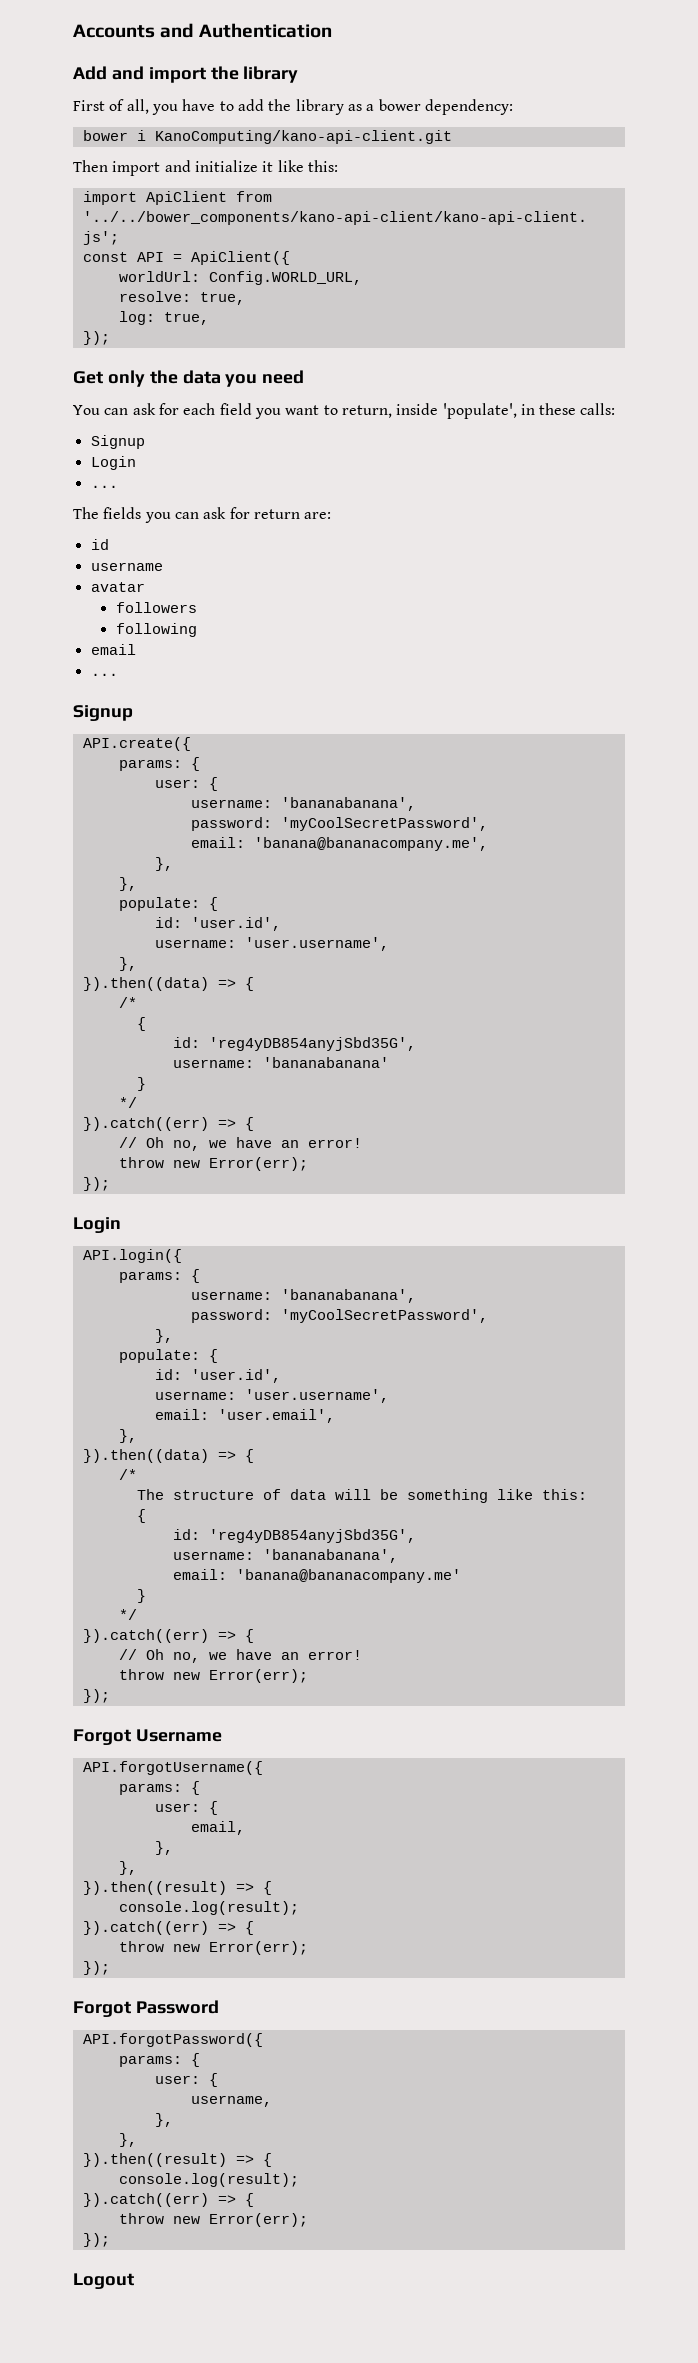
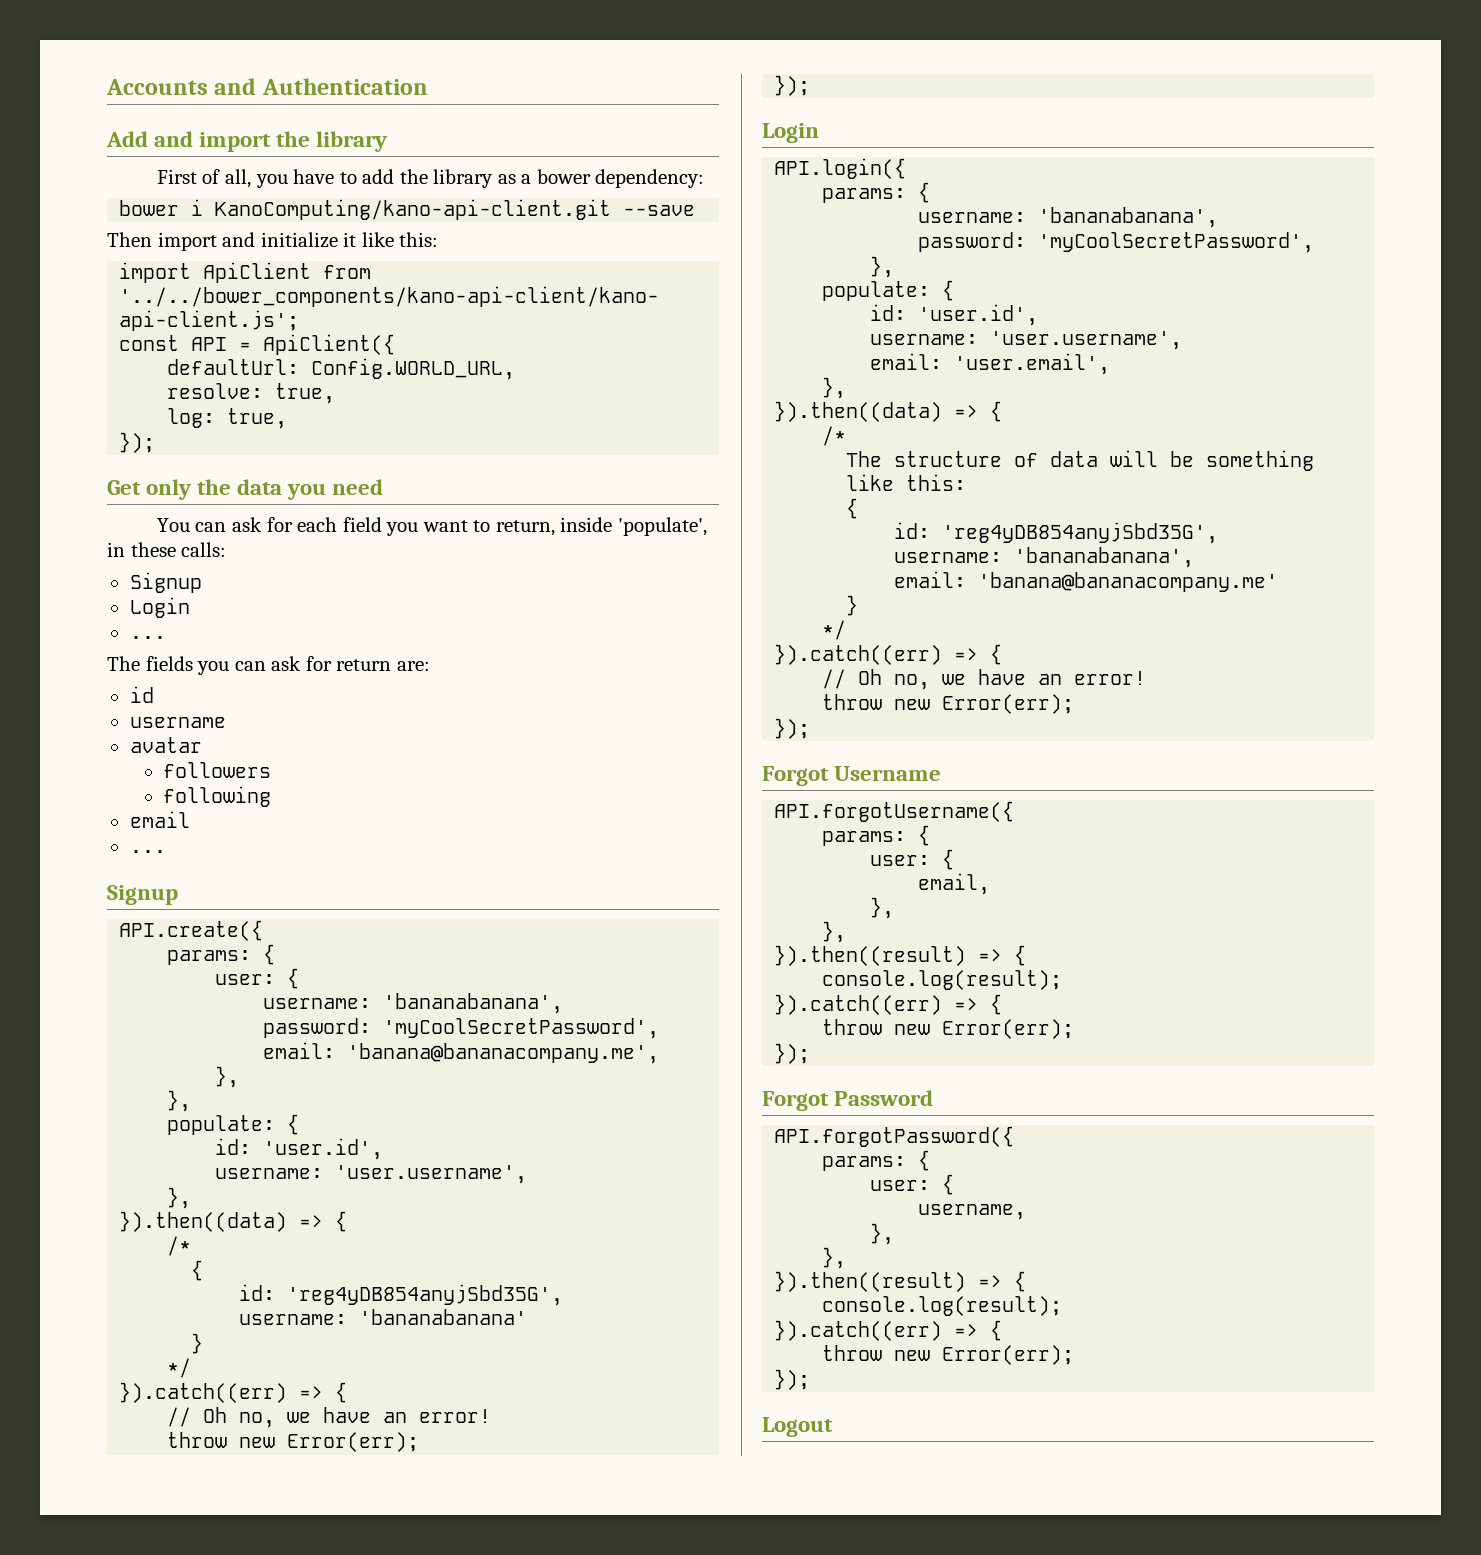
(452, 137) none -> [623,205,696,216] --save
[118,271,200,282] worldUrl: -> [167,359,300,375] defaultUrl:

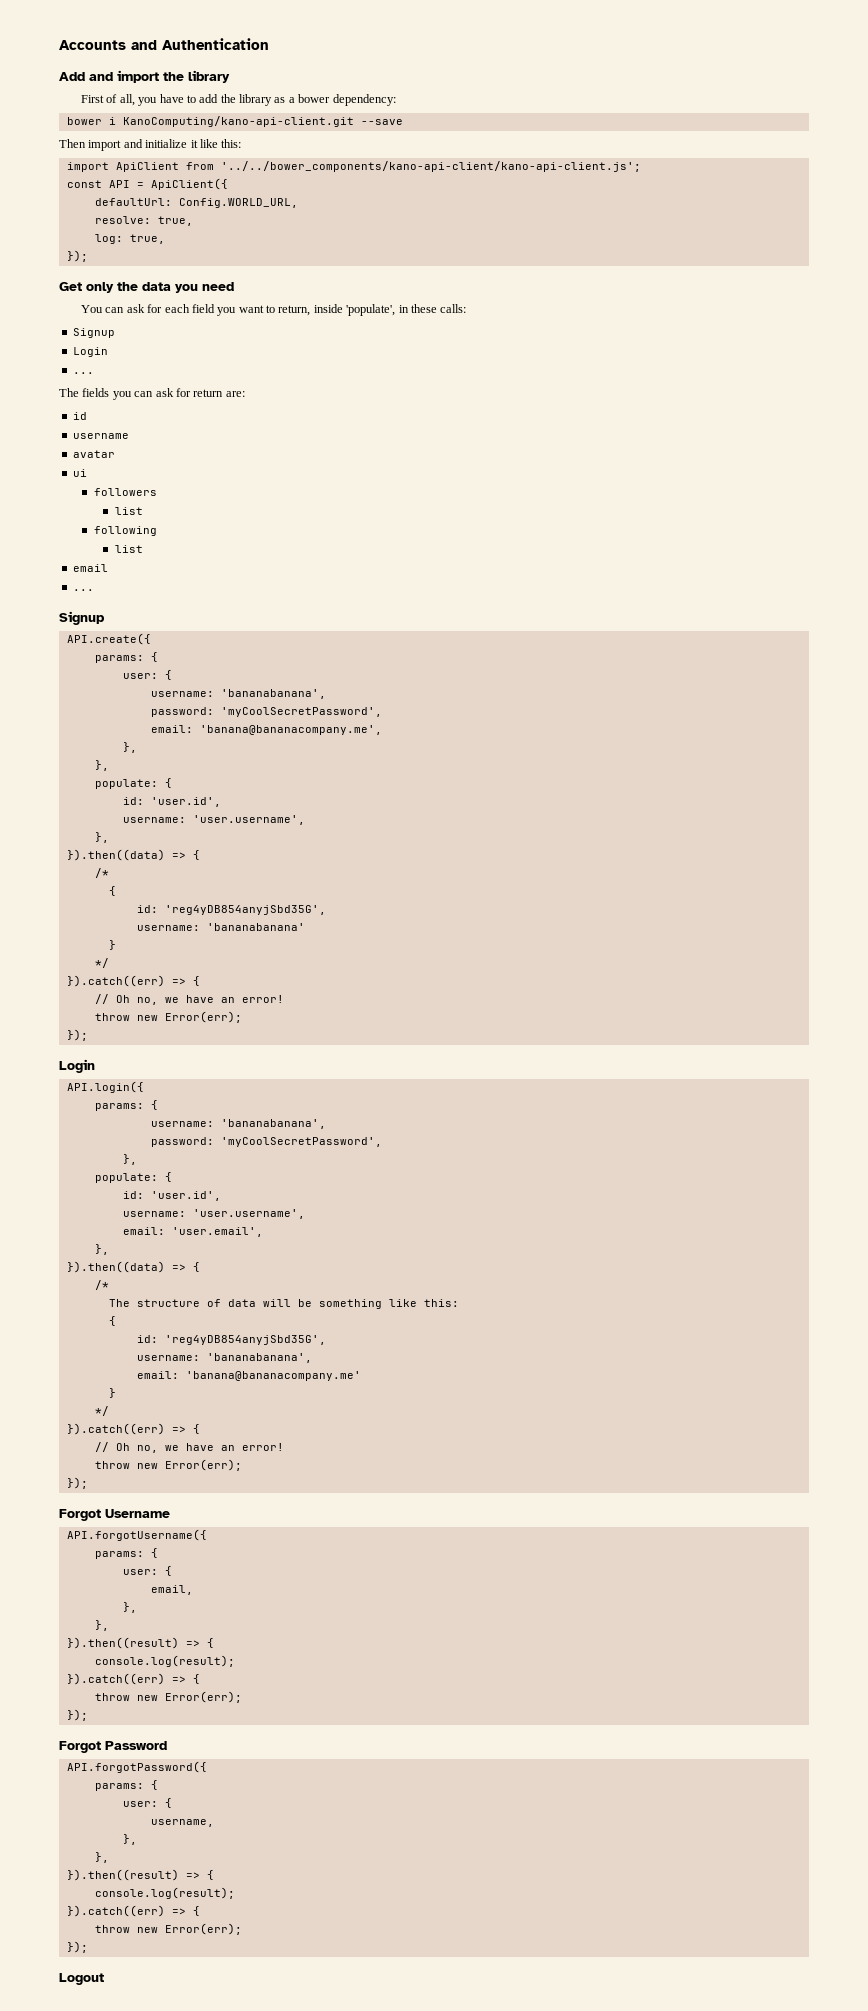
(202, 745) none -> [72,469,87,477] // ui
(272, 770) none -> [114,507,143,515] // list
(272, 796) none -> [114,545,143,553] // list

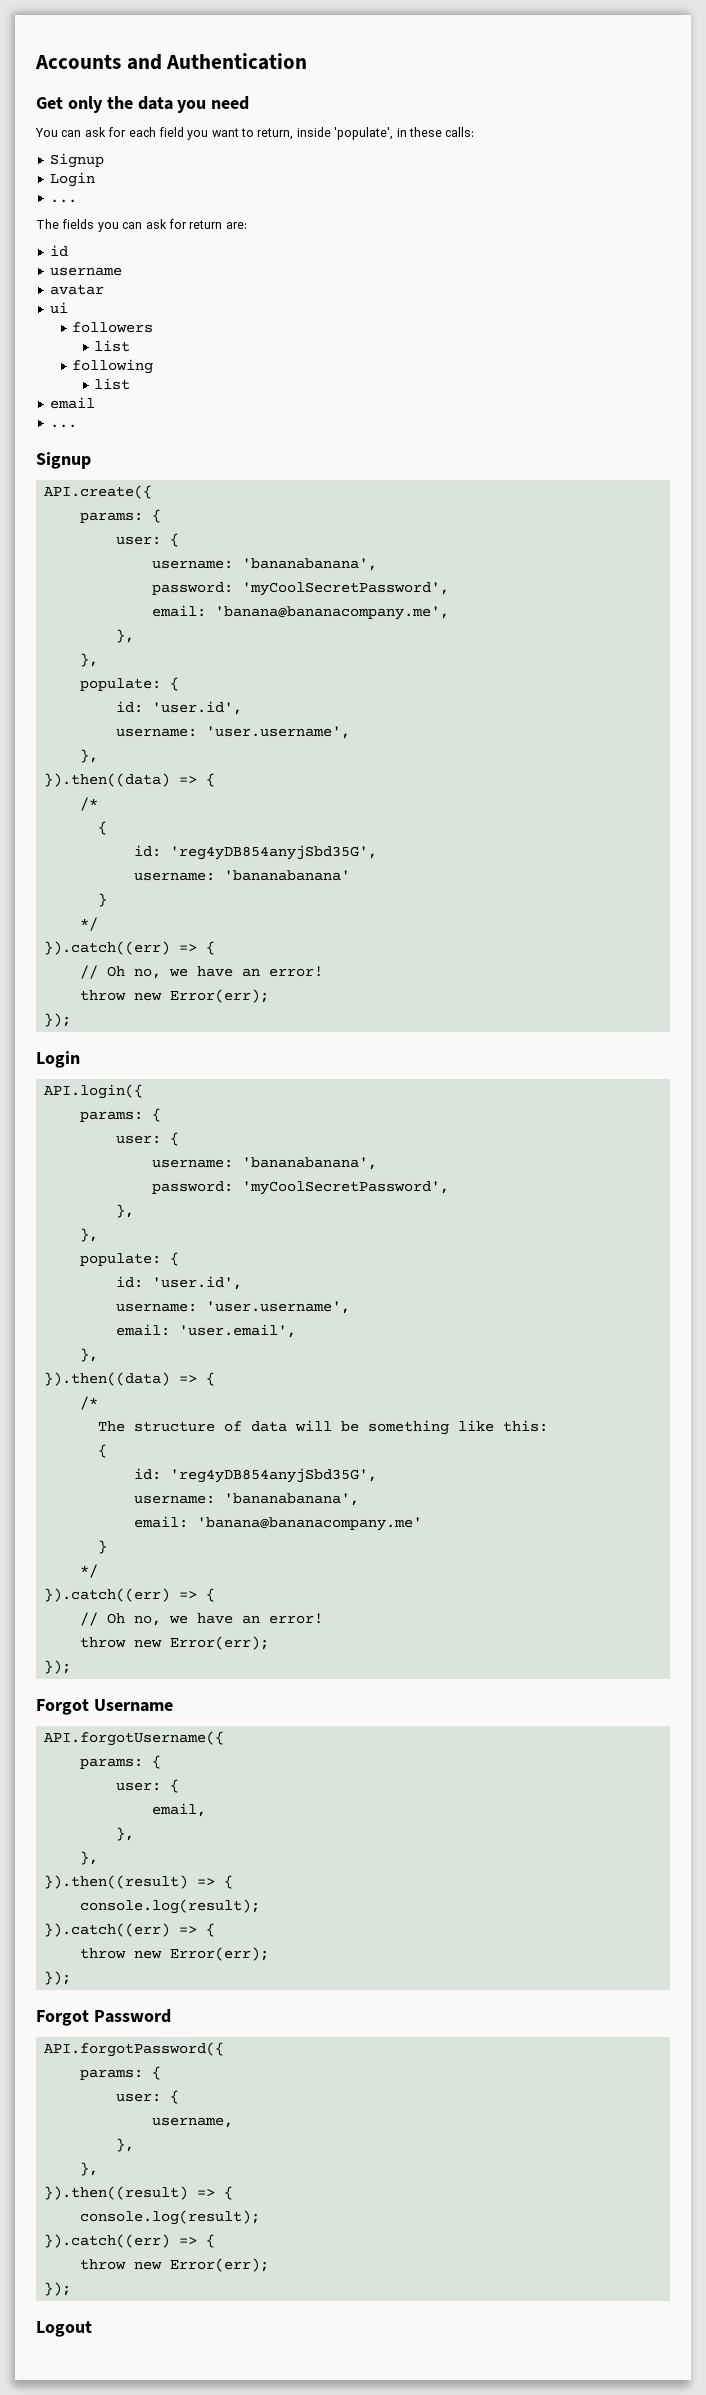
[59,70,230,83] [81,94,396,106] [66,116,403,127] [59,139,242,151] [66,161,641,172] [66,178,228,190] [94,198,298,208] [94,216,193,226] [94,234,165,244] [66,250,88,262] // Add and import the library // First of all, you have to add the library as a bower dependency: // bower i KanoComputing/kano-api-client.git --save // Then import and initialize it like this: // import ApiClient from '../../bower_components/kano-api-client/kano-api-client.js'; // const API = ApiClient({ // defaultUrl: Config.WORLD_URL, // resolve: true, // log: true, // }); -> (308, 61) none
(158, 1105) none -> [115,1132,179,1146] // user: {
(137, 1159) none -> [79,1228,98,1242] // },

